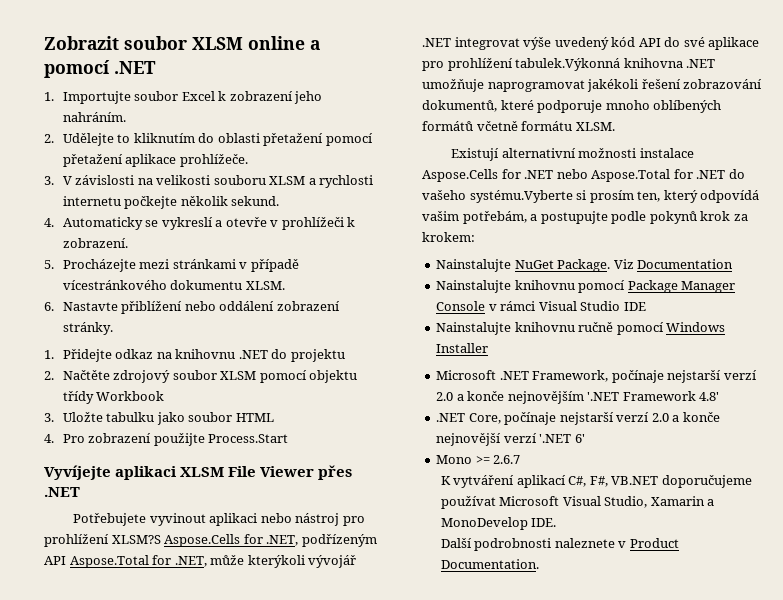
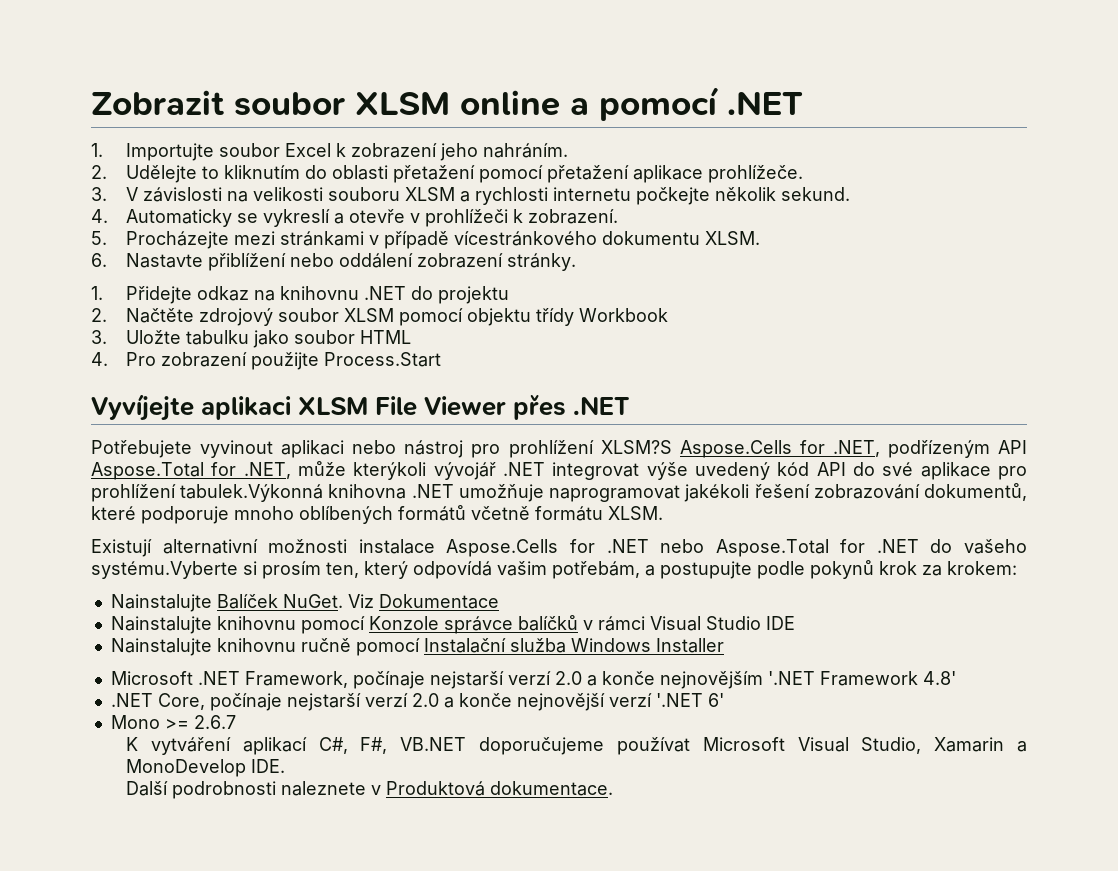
[514,259,734,272] NuGet Package. Viz Documentation -> [216,594,499,609] Balíček NuGet. Viz Dokumentace
[627,280,736,293] [436,301,486,311] Package Manager Console -> [368,615,578,634] Konzole správce balíčků
(664, 328) none -> [423,638,566,653] Instalační služba
[629,538,679,548] [440,559,539,569] Product Documentation. -> [386,781,614,796] Produktová dokumentace.

